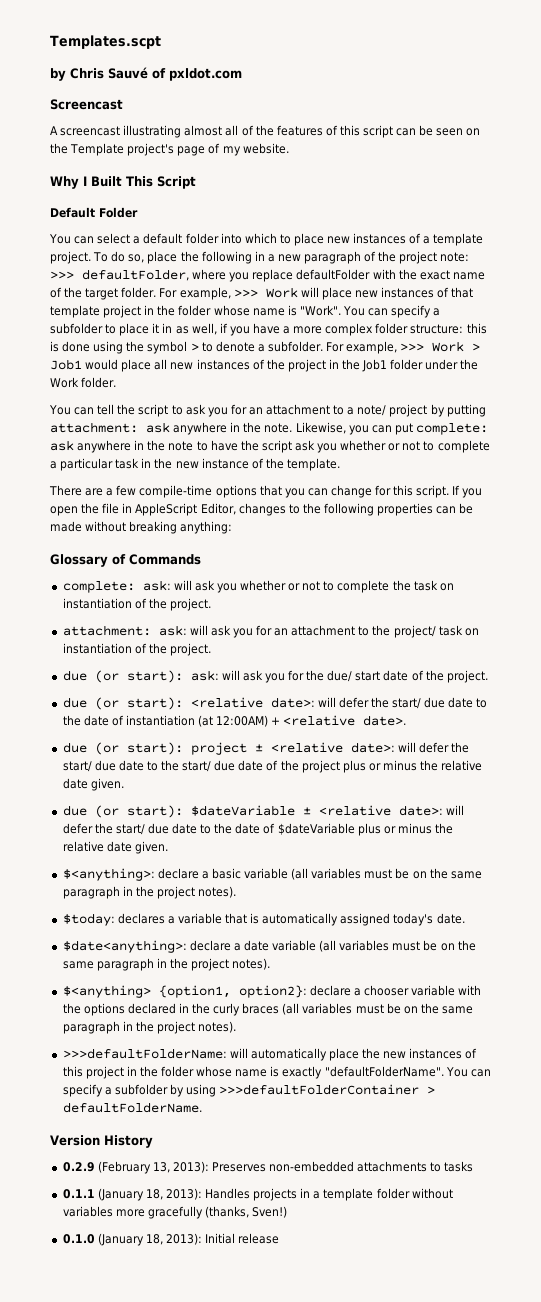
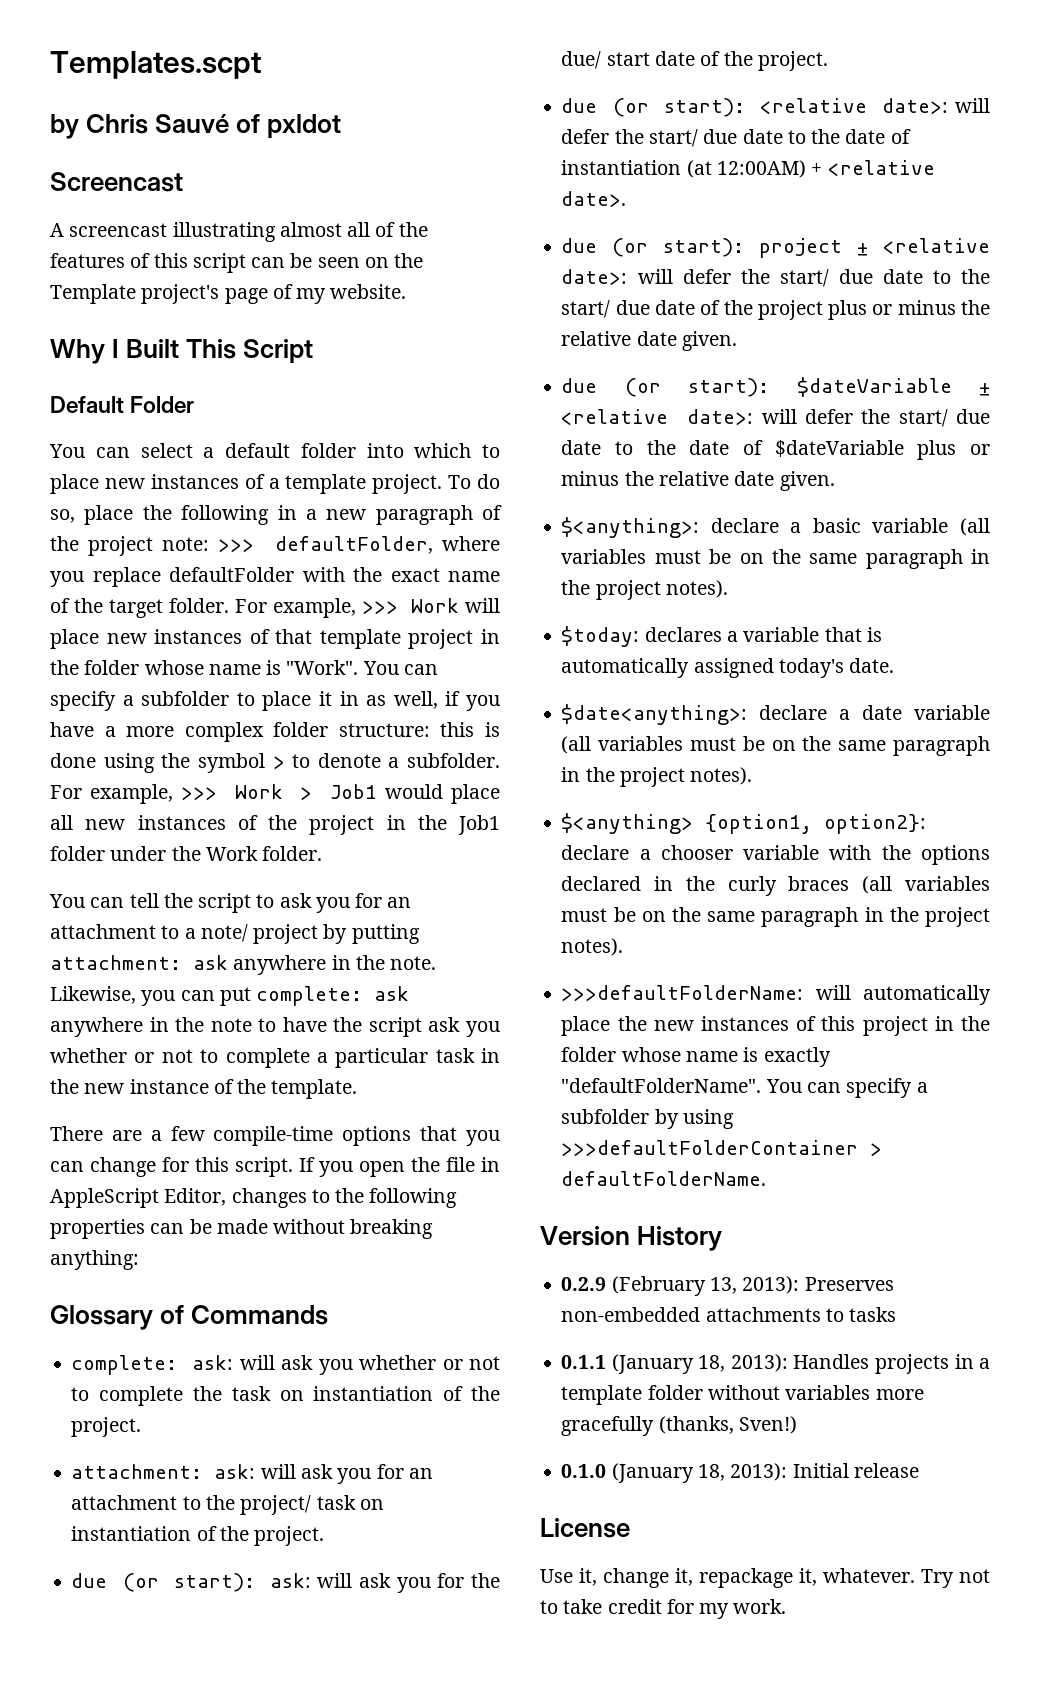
[169,68,242,81] pxldot.com -> [267,114,342,139] pxldot
(280, 1238) none -> [540,1518,630,1538] [540,1568,990,1588] [540,1599,787,1619] // License // Use it, change it, repackage it, whatever. Try not to take credit for my work.

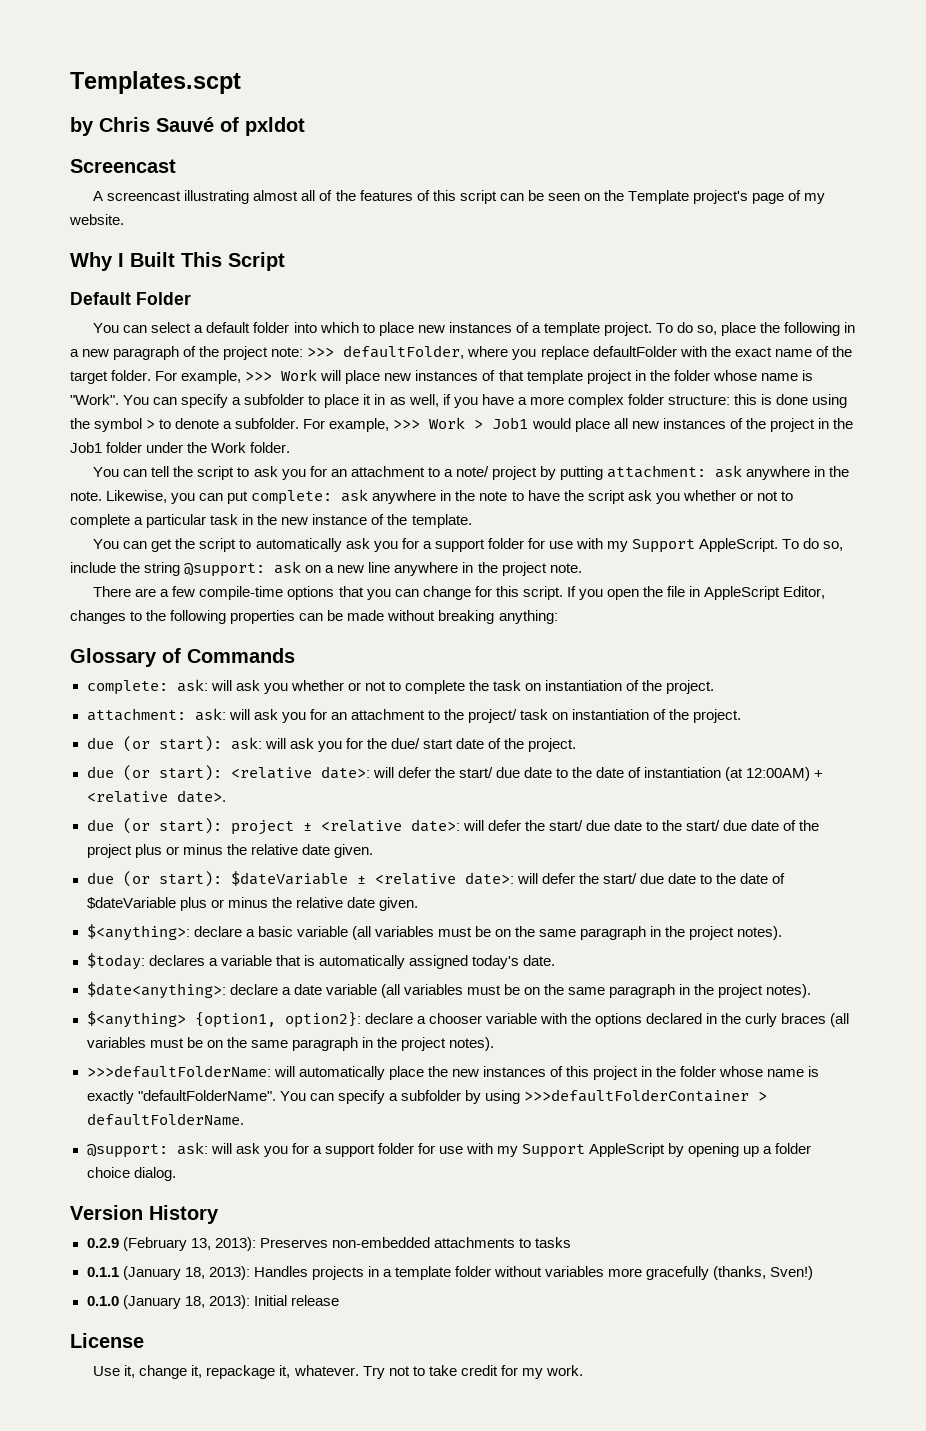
(358, 1089) none -> [93,538,844,553] [70,561,582,577] // You can get the script to automatically ask you for a support folder for use with my Support AppleScript. To do so, include the string @support: ask on a new line anywhere in the project note.
(767, 1178) none -> [86,1142,812,1158] [86,1167,176,1181] // @support: ask: will ask you for a support folder for use with my Support AppleScript by opening up a folder choice dialog.

